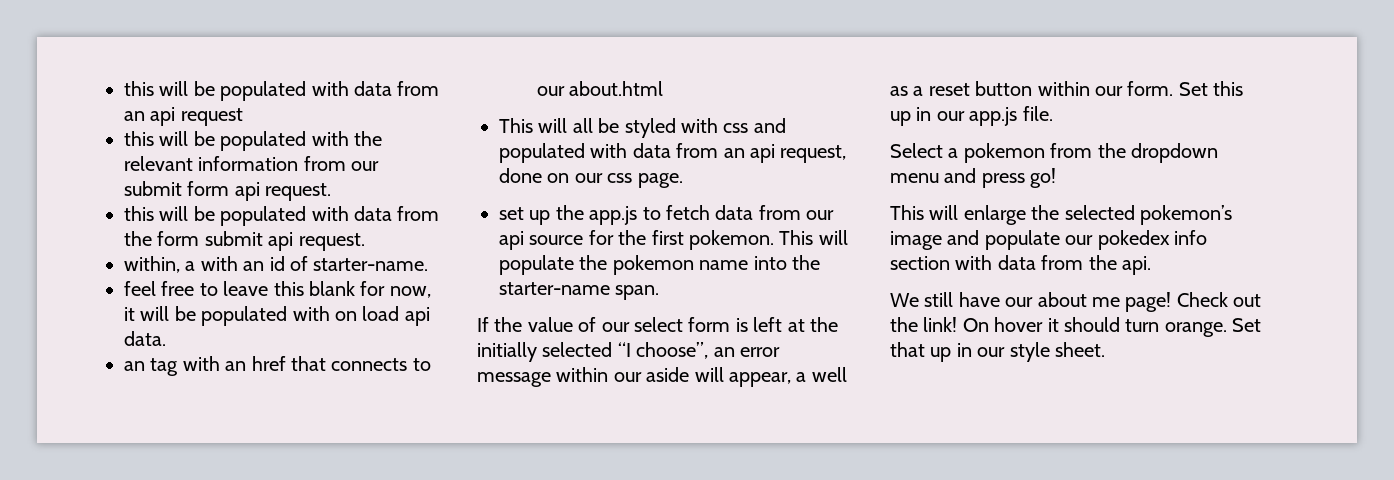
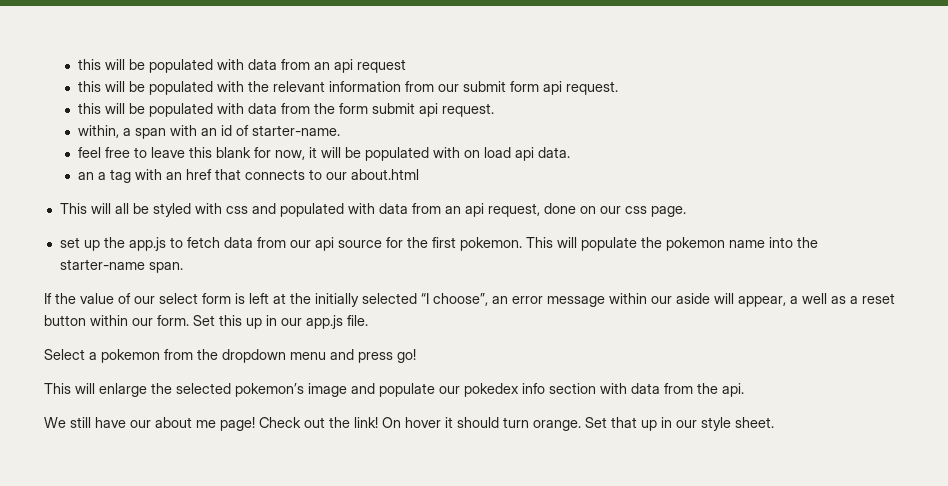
(196, 266) none -> [135,128,167,139] span
(145, 366) none -> [98,172,107,180] a

